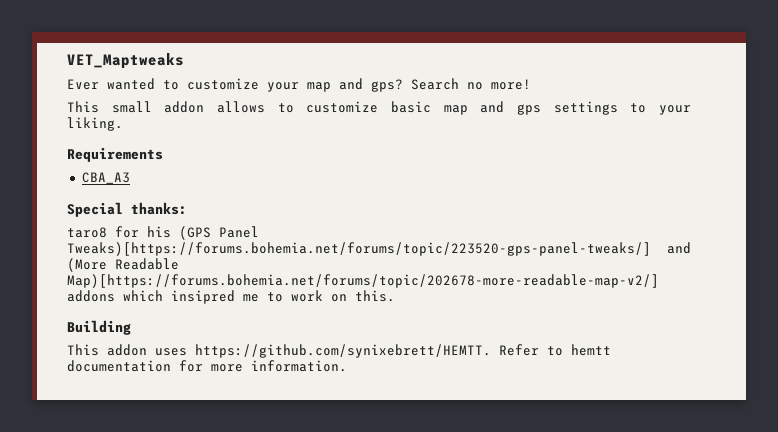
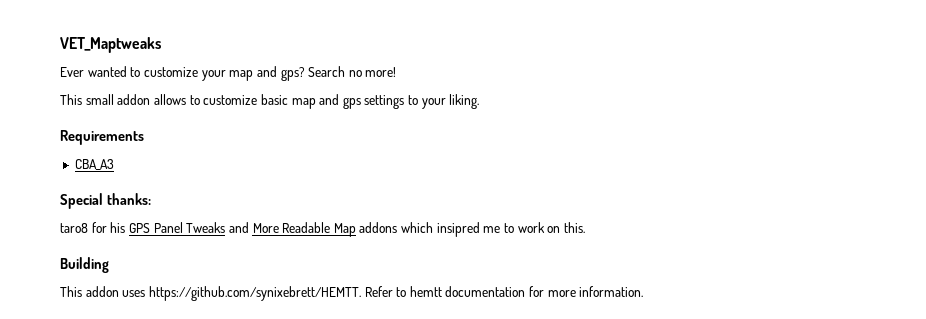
[179,226,259,240] [67,242,691,256] [67,258,179,272] [67,274,659,288] (GPS Panel Tweaks)[https://forums.bohemia.net/forums/topic/223520-gps-panel-tweaks/] and (More Readable Map)[https://forums.bohemia.net/forums/topic/202678-more-readable-map-v2/] -> [128,222,356,237] GPS Panel Tweaks and More Readable Map

